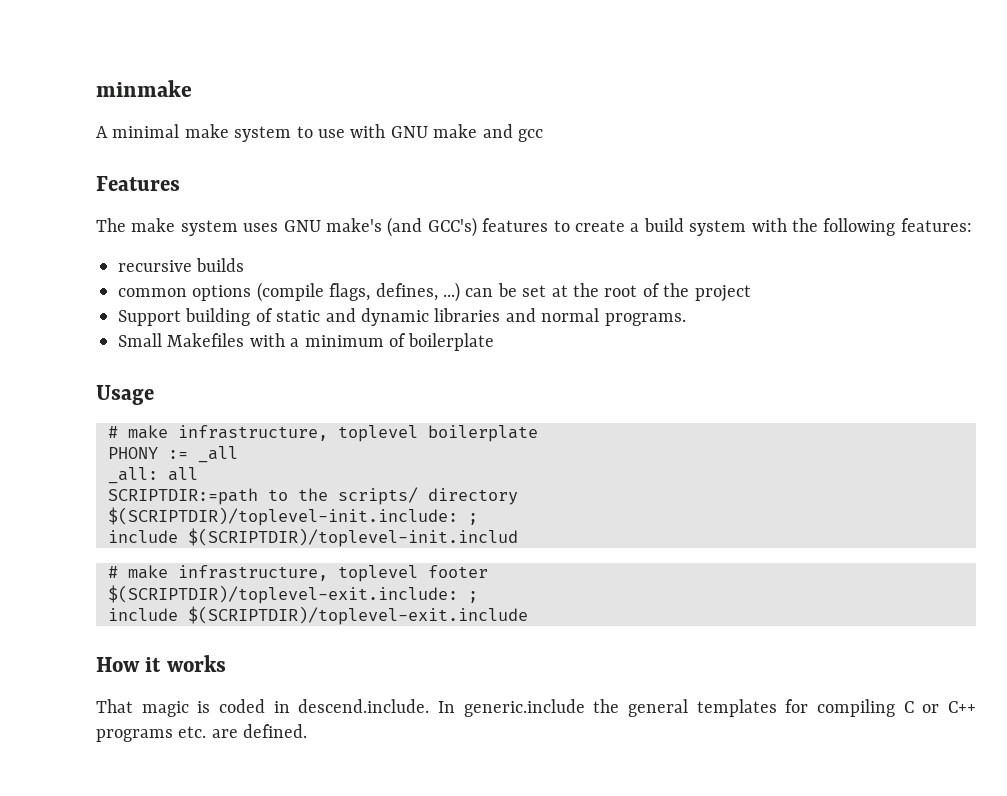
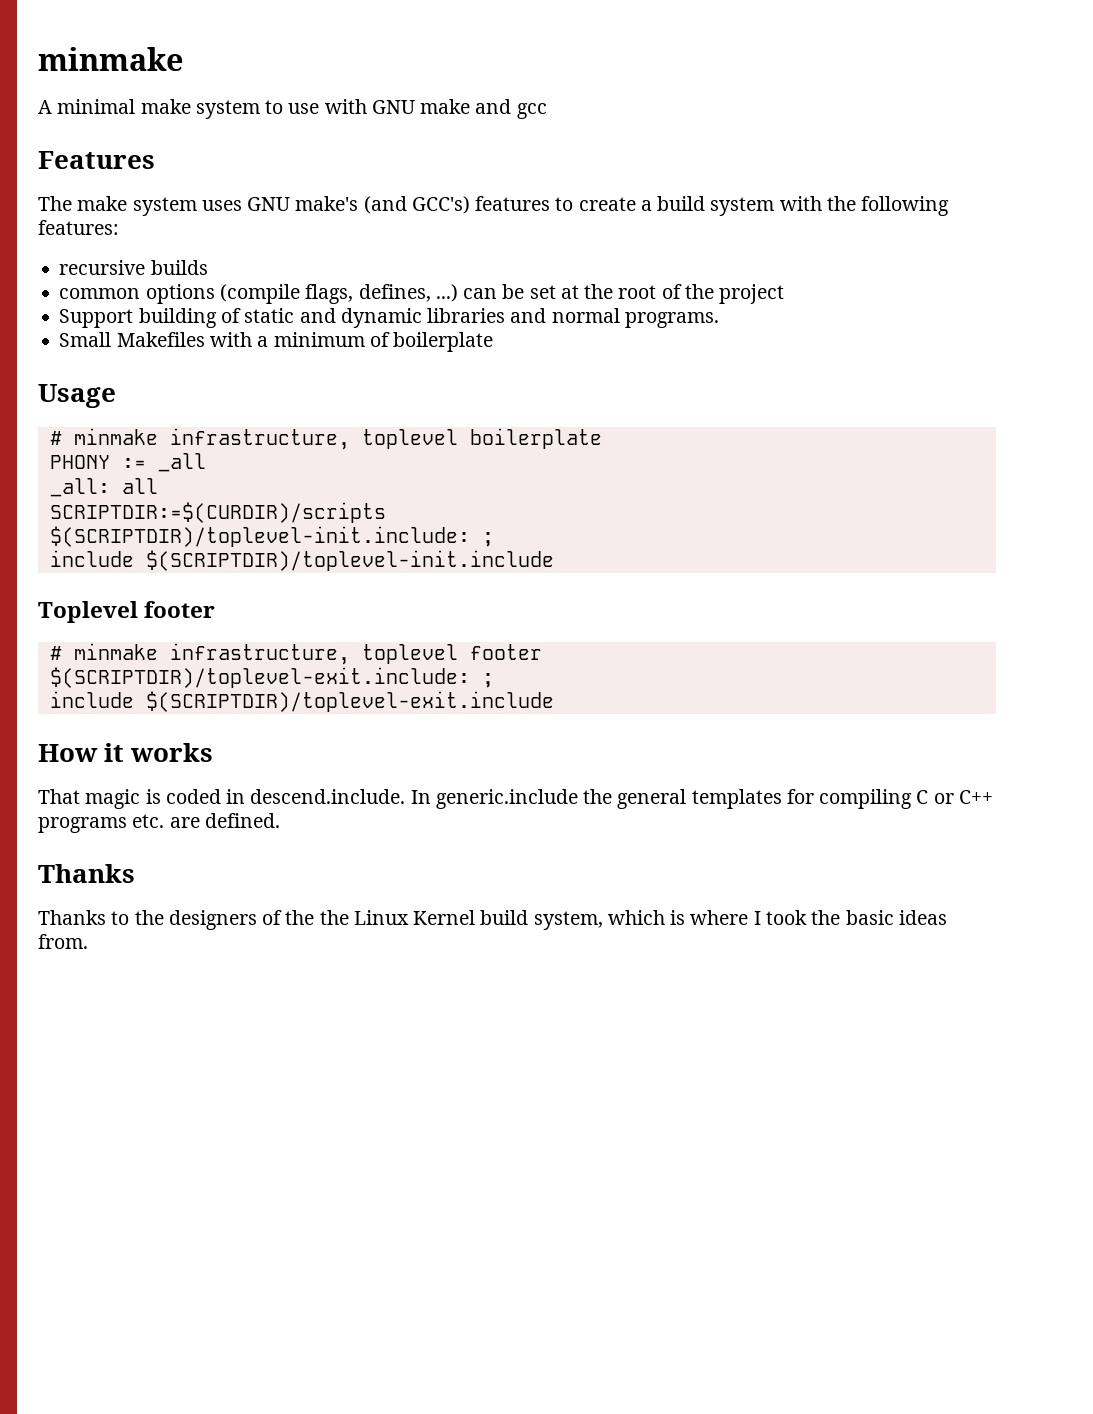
[128,425,168,439] make -> [73,428,158,445] minmake
[108,487,518,505] SCRIPTDIR:=path to the scripts/ directory -> [49,502,386,523] SCRIPTDIR:=$(CURDIR)/scripts
[188,528,518,547] [108,565,168,579] $(SCRIPTDIR)/toplevel-init.includ // # make -> [145,550,554,571] [38,601,216,623] [49,643,158,660] $(SCRIPTDIR)/toplevel-init.include // Toplevel footer // # minmake
(308, 731) none -> [38,864,135,883] [38,910,947,930] [38,934,88,949] // Thanks // Thanks to the designers of the the Linux Kernel build system, which is where I took the basic ideas from.

